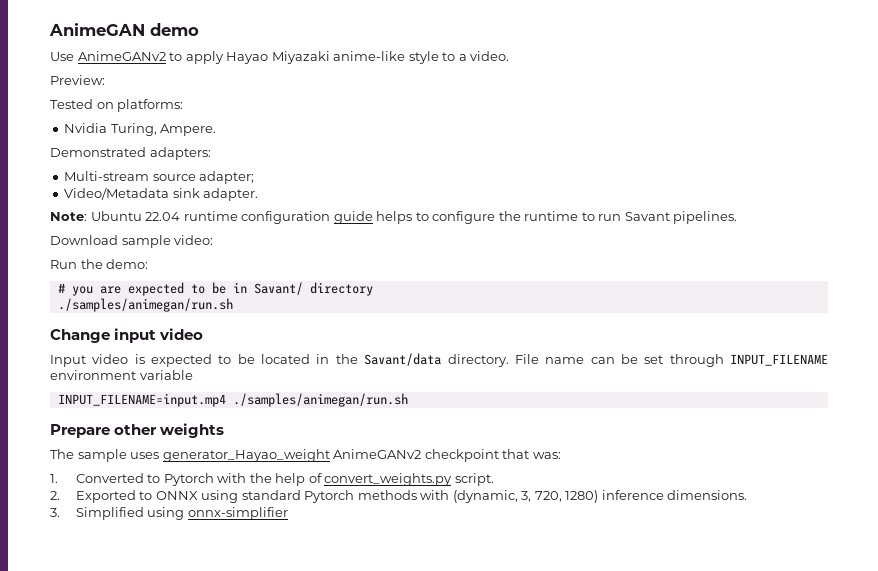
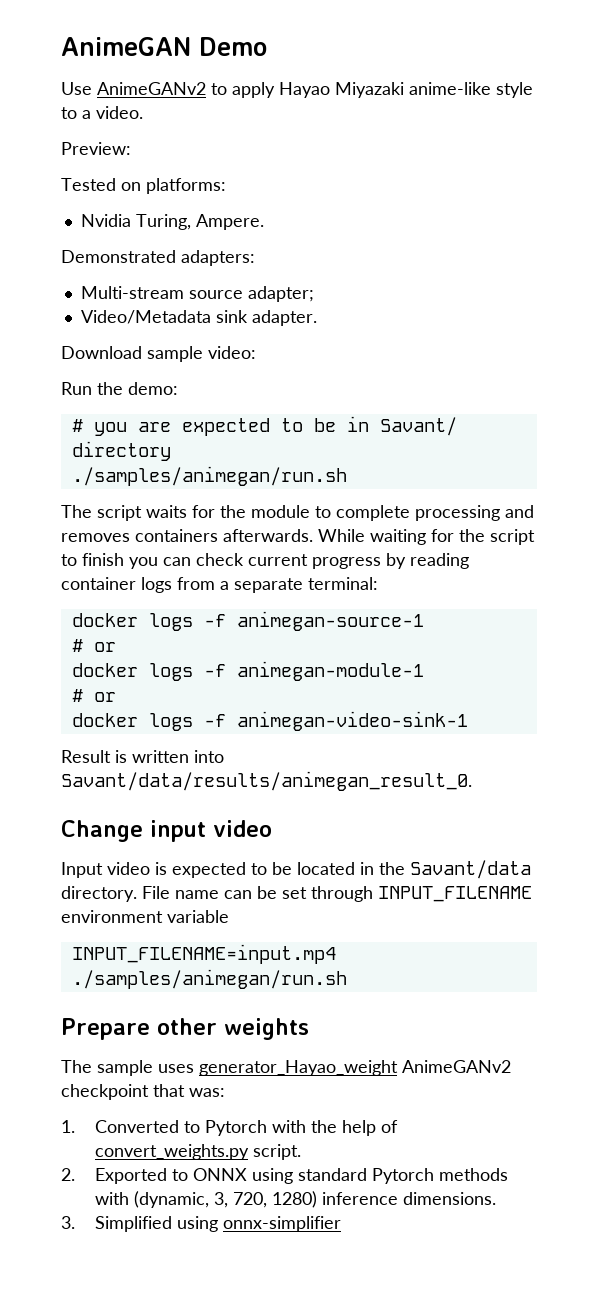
[150,23,199,36] demo -> [199,37,267,56] Demo
[50,211,738,224] // Note: Ubuntu 22.04 runtime configuration guide helps to configure the runtime to run Savant pipelines. -> (317, 318) none
(233, 305) none -> [61,505,534,521] [61,529,535,545] [61,553,469,569] [61,577,378,593] [71,611,424,631] [71,639,116,652] [71,661,424,681] [71,689,116,702] [71,711,468,731] [61,750,224,763] [61,771,472,791] // The script waits for the module to complete processing and removes containers afterwards. While waiting for the script to finish you can check current progress by reading container logs from a separate terminal: // docker logs -f animegan-source-1 // # or // docker logs -f animegan-module-1 // # or // docker logs -f animegan-video-sink-1 // Result is written into Savant/data/results/animegan_result_0.

